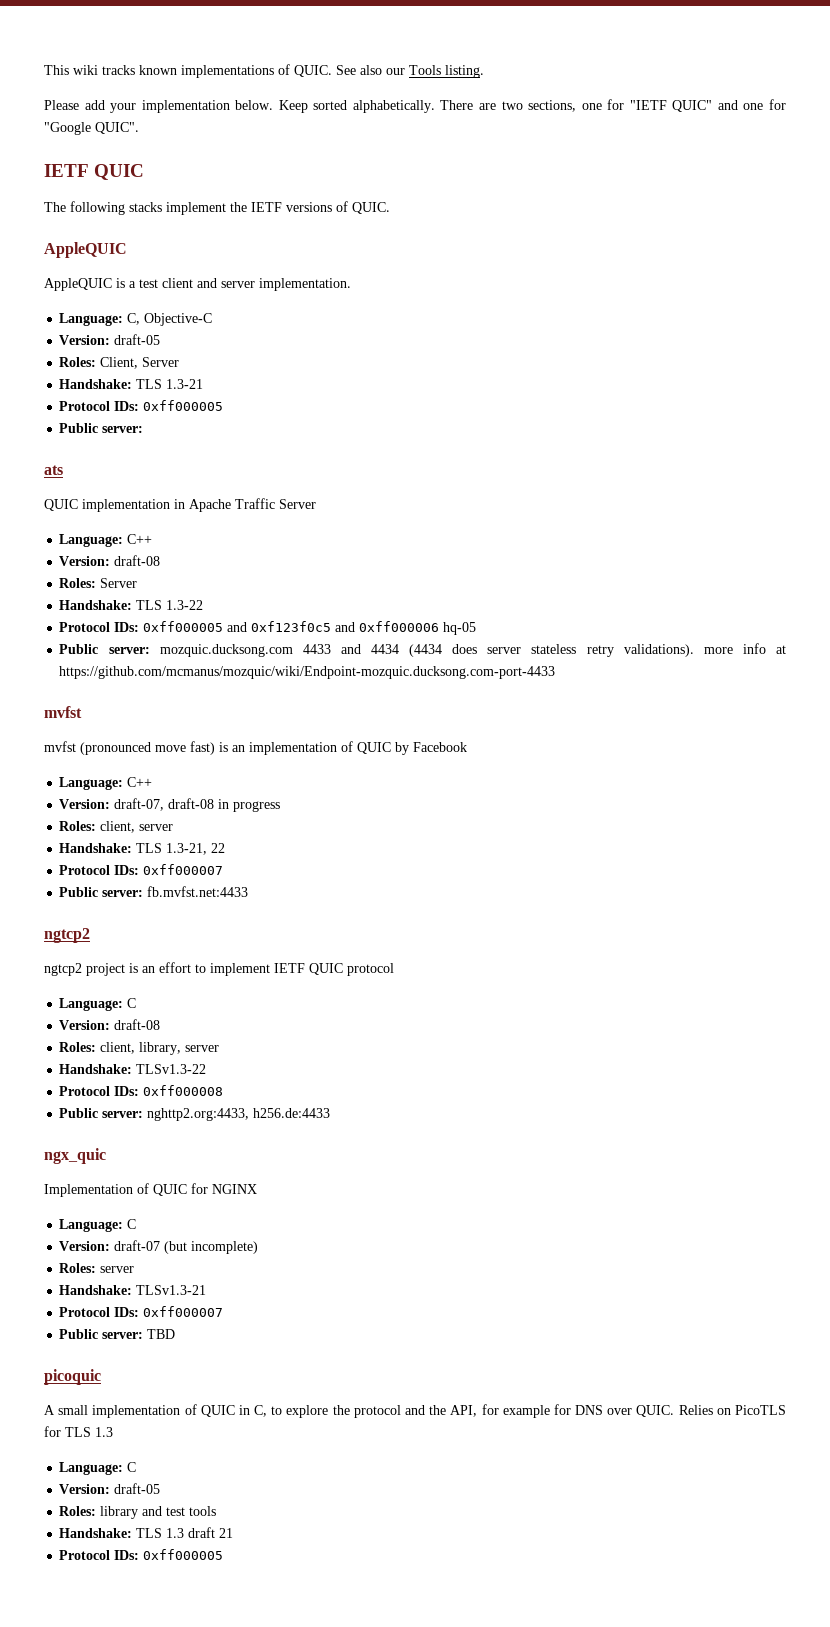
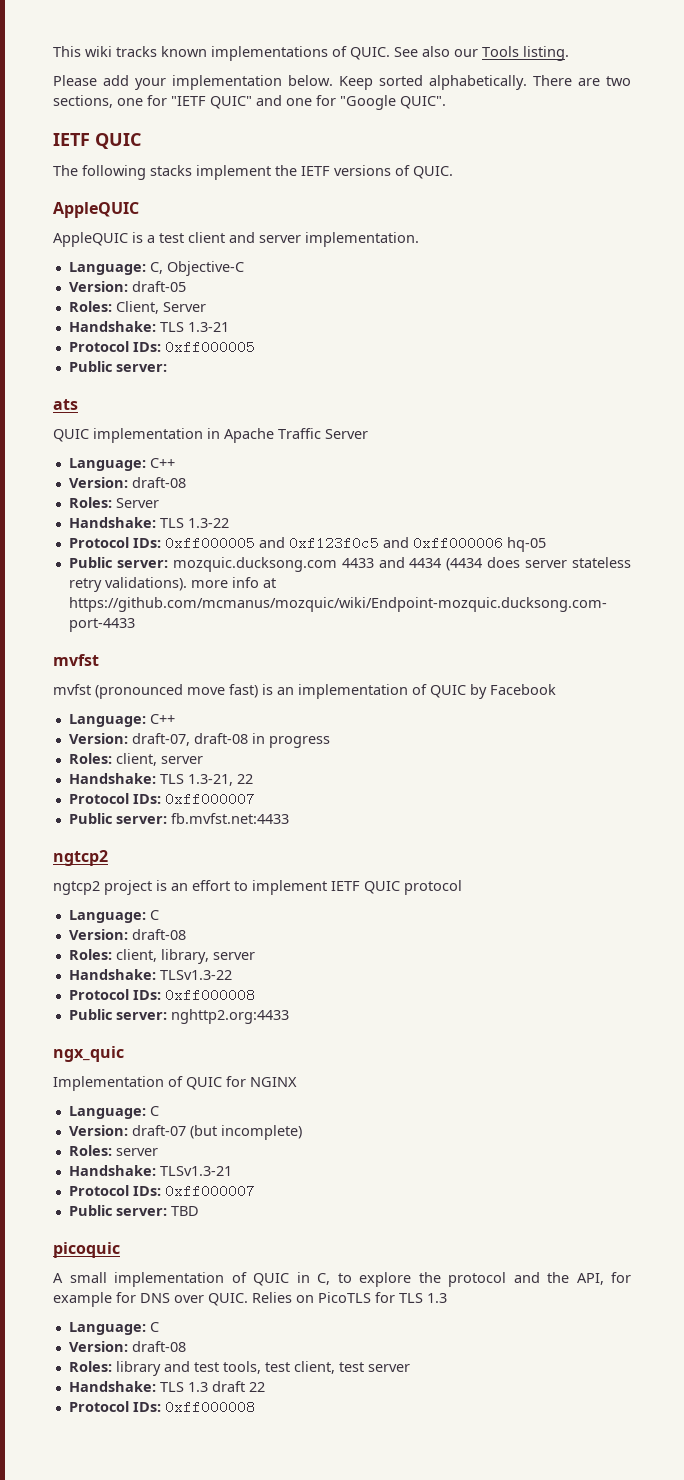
[147,1108,331,1121] nghttp2.org:4433, h256.de:4433 -> [170,1009,289,1024] nghttp2.org:4433
[114,1483,161,1494] draft-05 -> [131,1341,186,1352] draft-08
[189,1506,217,1516] tools -> [222,1361,410,1374] tools, test client, test server
[219,1528,234,1538] [59,1549,224,1560] 21 // Protocol IDs: 0xff000005 -> [248,1382,265,1392] [68,1400,255,1414] 22 // Protocol IDs: 0xff000008

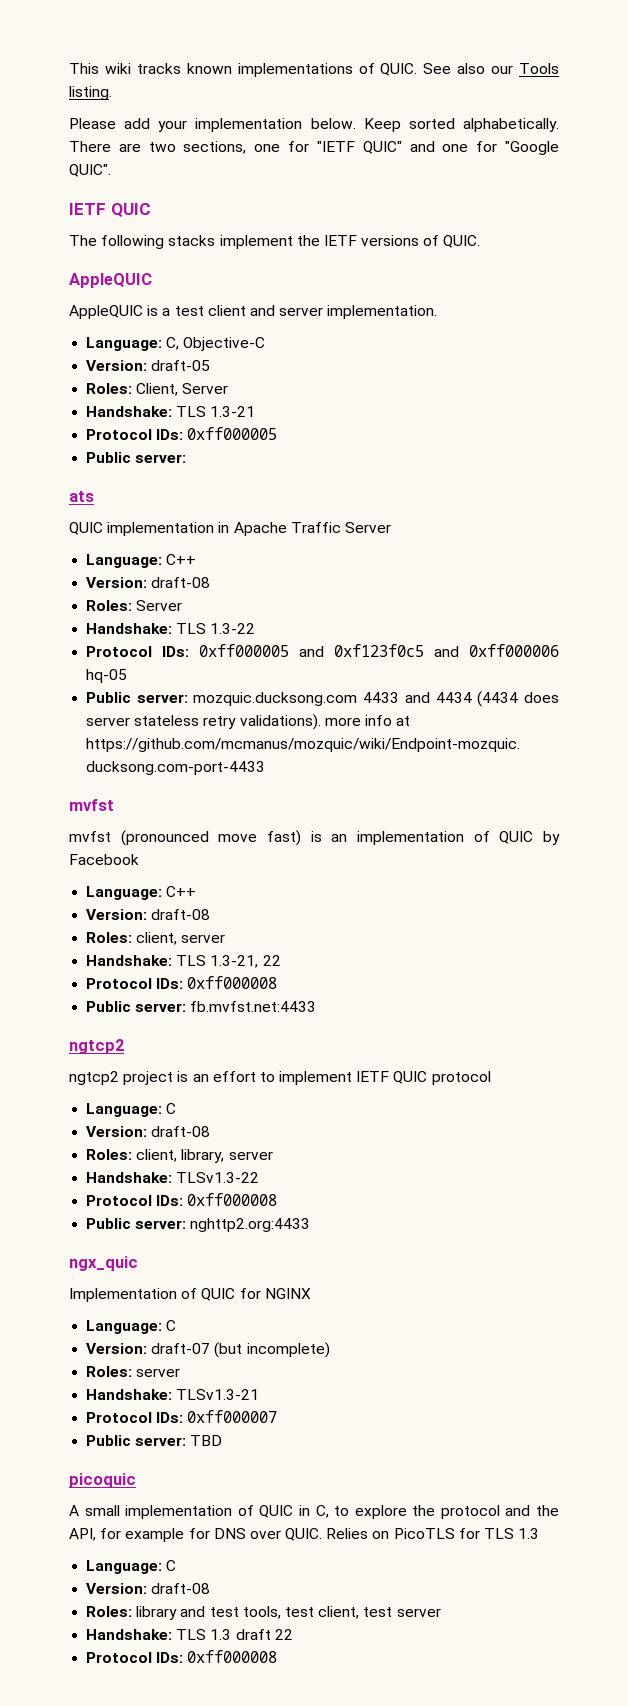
[131,733,330,748] draft-07, draft-08 in progress -> [151,909,211,920] draft-08
[164,792,255,806] 0xff000007 -> [187,976,278,989] 0xff000008

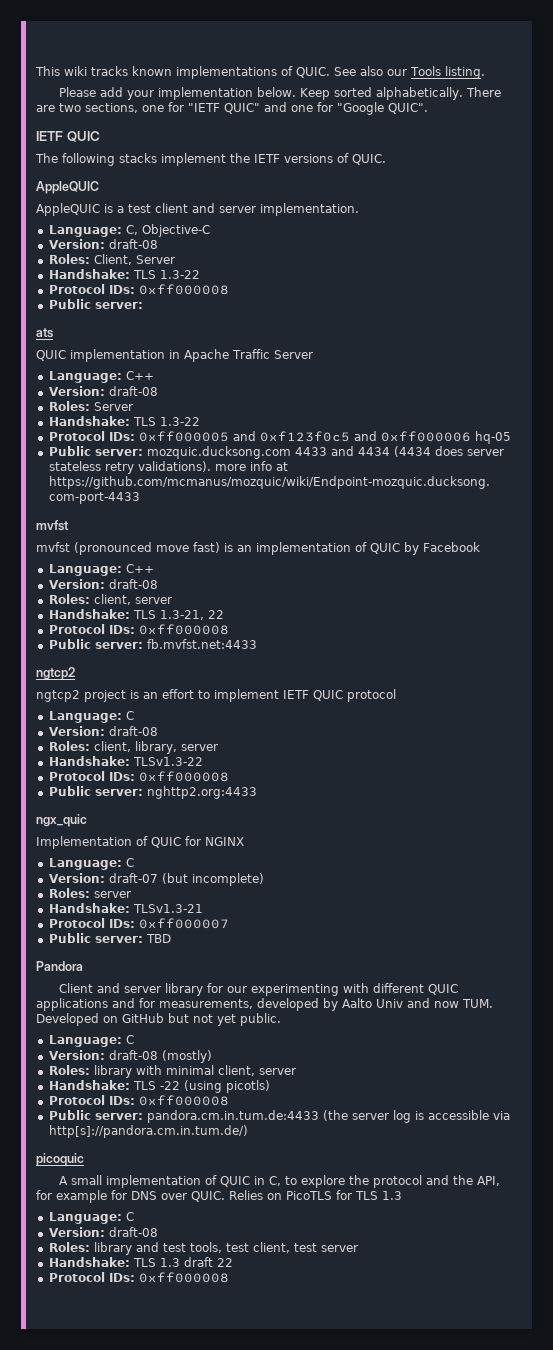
[151,360,211,371] draft-05 -> [108,239,158,249] draft-08
[210,406,256,417] [86,427,278,440] 1.3-21 // Protocol IDs: 0xff000005 -> [159,270,200,279] [48,284,229,295] 1.3-22 // Protocol IDs: 0xff000008
(223, 1440) none -> [36,961,83,971] [59,983,459,996] [36,998,493,1011] [36,1013,281,1026] [48,1035,134,1047] [48,1050,212,1063] [48,1065,296,1078] [48,1080,270,1093] [48,1095,229,1106] [48,1110,510,1123] [48,1125,248,1138] // Pandora // Client and server library for our experimenting with different QUIC applications and for measurements, developed by Aalto Univ and now TUM. Developed on GitHub but not yet public. // Language: C // Version: draft-08 (mostly) // Roles: library with minimal client, server // Handshake: TLS -22 (using picotls) // Protocol IDs: 0xff000008 // Public server: pandora.cm.in.tum.de:4433 (the server log is accessible via http[s]://pandora.cm.in.tum.de/)

